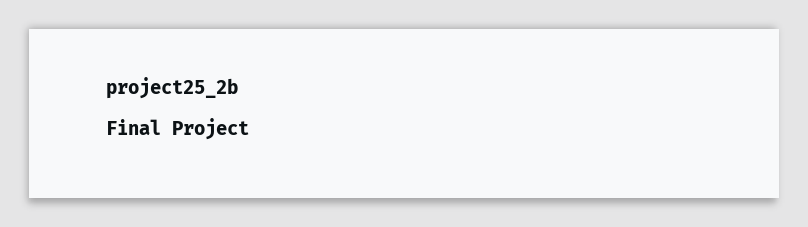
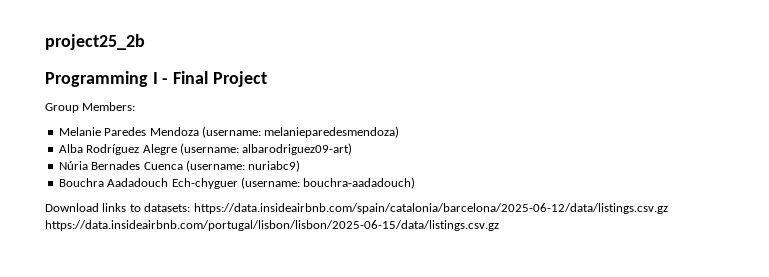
(238, 88) none -> [45,71,169,87] Programming I -
(249, 129) none -> [45,102,136,113] [58,126,400,138] [58,143,353,155] [58,160,301,172] [58,177,416,189] [45,203,668,214] [45,220,499,231] // Group Members: // Melanie Paredes Mendoza (username: melanieparedesmendoza) // Alba Rodríguez Alegre (username: albarodriguez09-art) // Núria Bernades Cuenca (username: nuriabc9) // Bouchra Aadadouch Ech-chyguer (username: bouchra-aadadouch) // Download links to datasets: https://data.insideairbnb.com/spain/catalonia/barcelona/2025-06-12/data/listings.csv.gz https://data.insideairbnb.com/portugal/lisbon/lisbon/2025-06-15/data/listings.csv.gz

